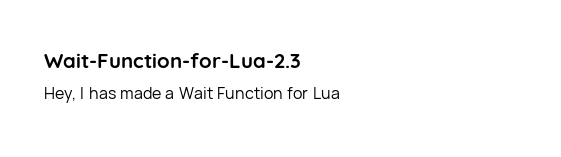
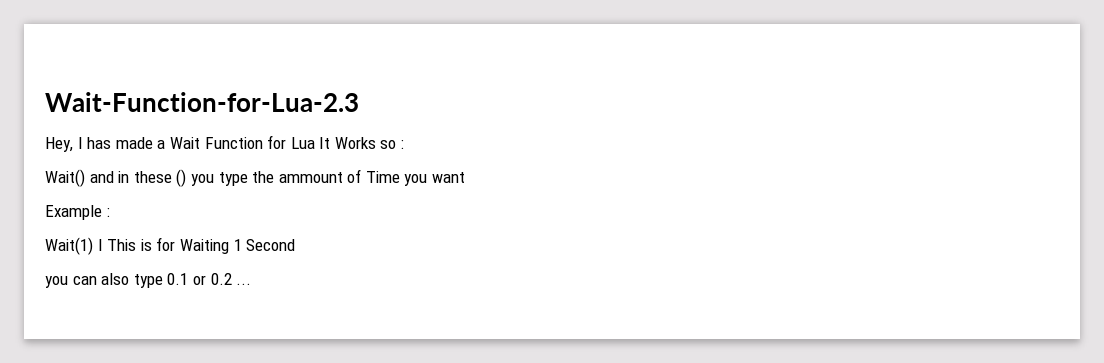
(340, 93) none -> [319,137,405,149] [45,169,466,187] [45,205,110,220] [45,237,296,255] [45,273,252,288] It Works so : // Wait() and in these () you type the ammount of Time you want // Example : // Wait(1) I This is for Waiting 1 Second // you can also type 0.1 or 0.2 ...

